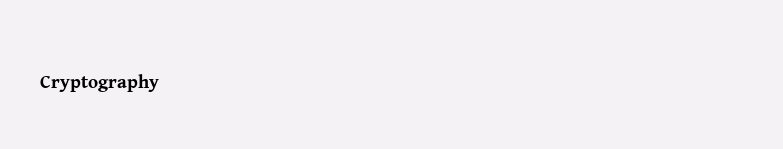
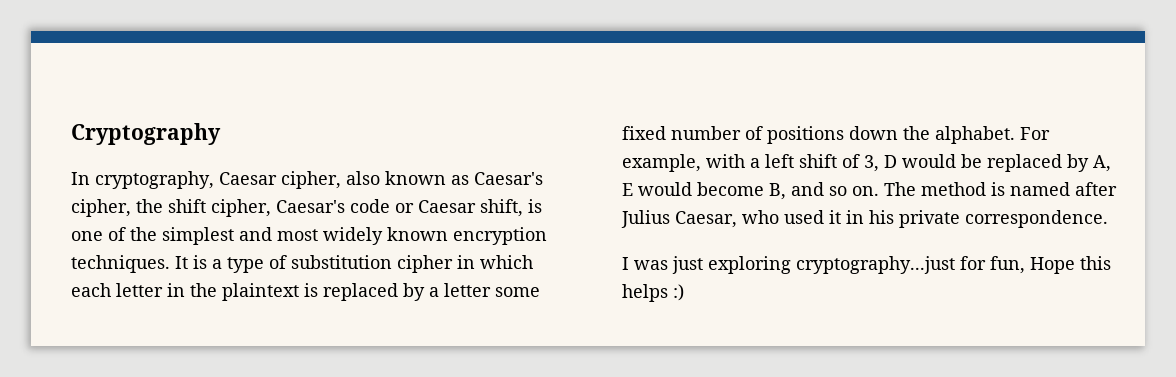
(159, 83) none -> [71,171,543,189] [71,199,542,217] [71,227,547,245] [71,255,533,273] [71,283,540,301] [622,126,1050,144] [622,154,1111,172] [622,182,1117,200] [621,210,1108,228] [622,256,1111,274] [622,284,684,302] // In cryptography, Caesar cipher, also known as Caesar's cipher, the shift cipher, Caesar's code or Caesar shift, is one of the simplest and most widely known encryption techniques. It is a type of substitution cipher in which each letter in the plaintext is replaced by a letter some fixed number of positions down the alphabet. For example, with a left shift of 3, D would be replaced by A, E would become B, and so on. The method is named after Julius Caesar, who used it in his private correspondence. // I was just exploring cryptography...just for fun, Hope this helps :)

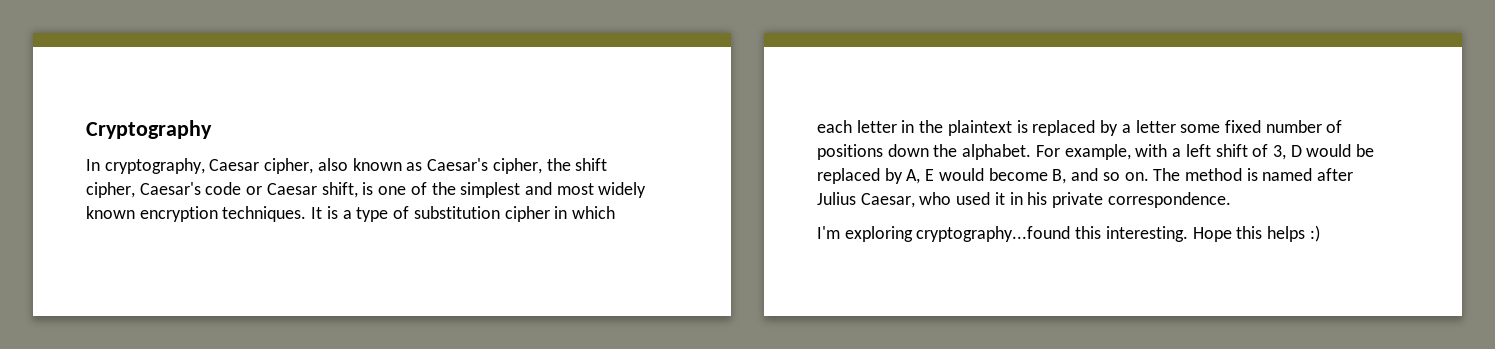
[622,256,1025,274] I was just exploring cryptography...just for fun, -> [817,226,1188,242] I'm exploring cryptography...found this interesting.

